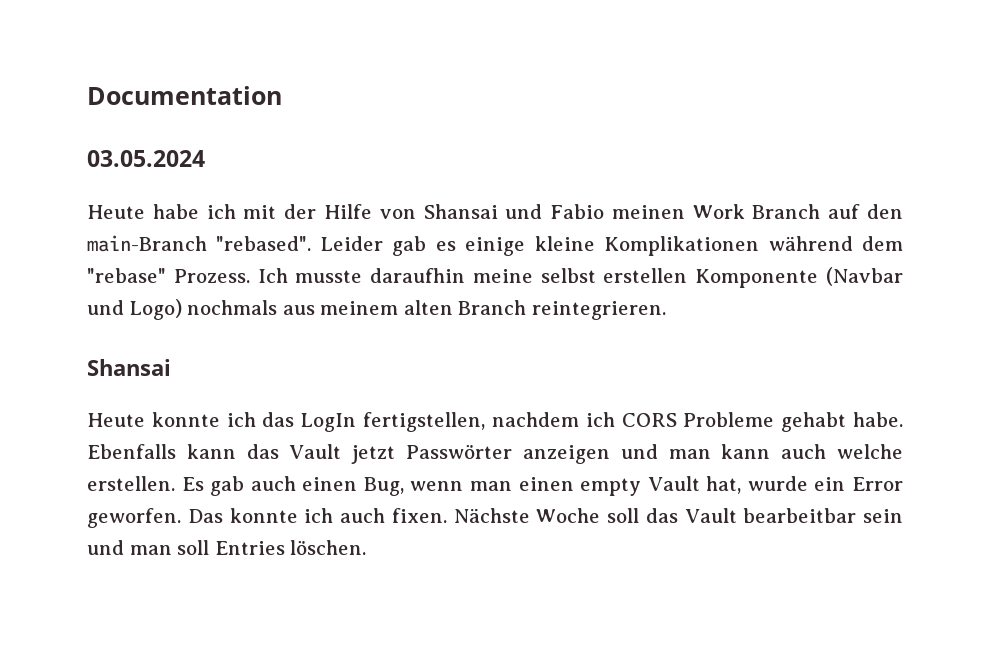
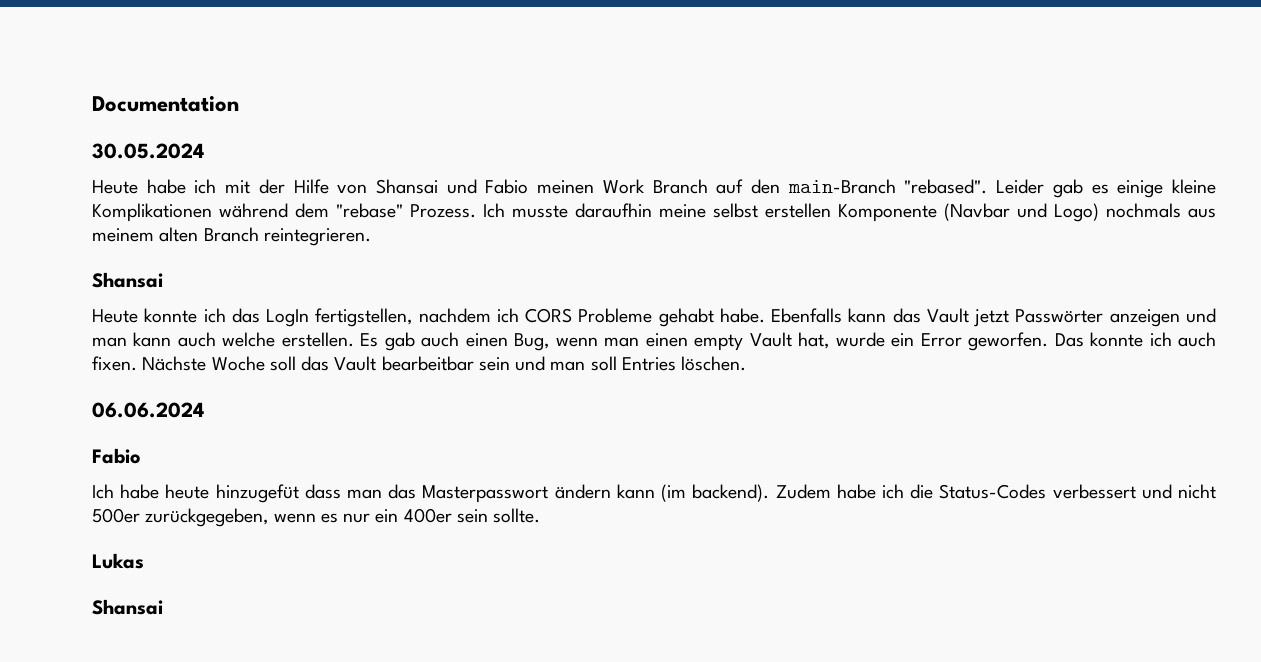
[87,150,205,167] 03.05.2024 -> [92,143,204,159] 30.05.2024
(367, 547) none -> [92,402,204,418] [92,448,141,464] [92,484,1216,503] [92,508,541,527] [92,553,144,569] [92,599,163,615] // 06.06.2024 // Fabio // Ich habe heute hinzugefüt dass man das Masterpasswort ändern kann (im backend). Zudem habe ich die Status-Codes verbessert und nicht 500er zurückgegeben, wenn es nur ein 400er sein sollte. // Lukas // Shansai

